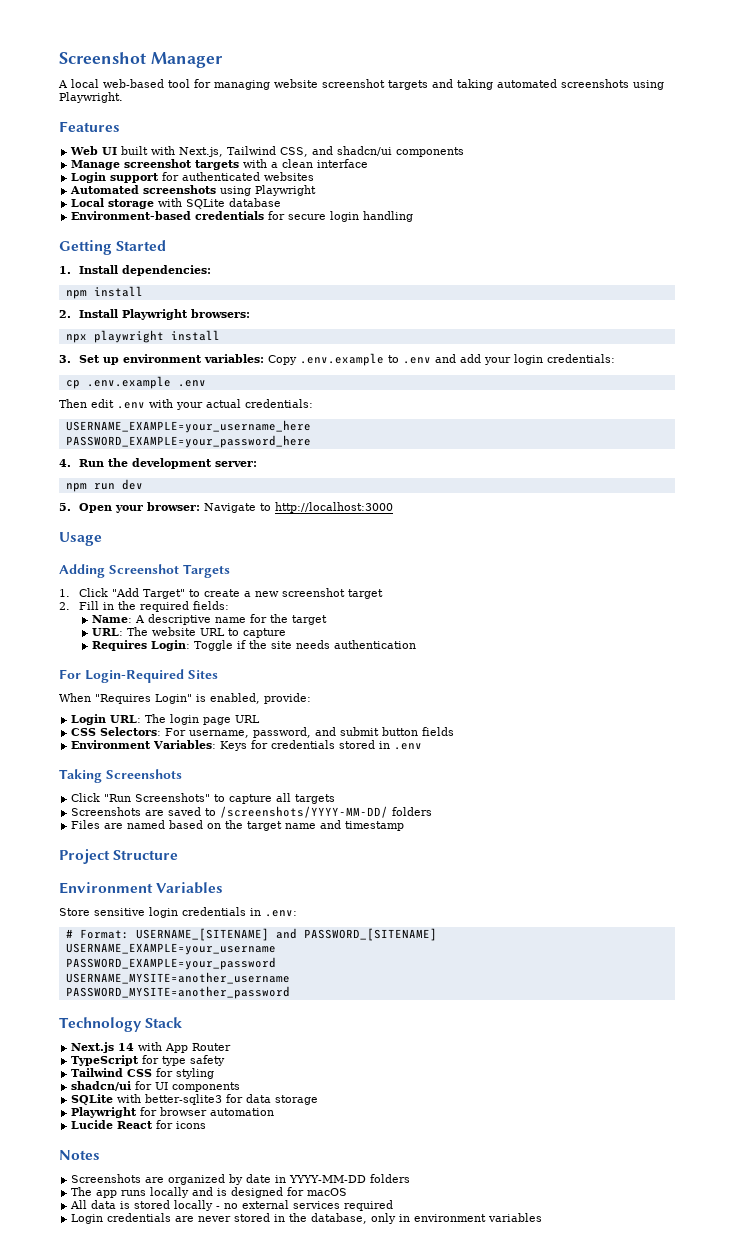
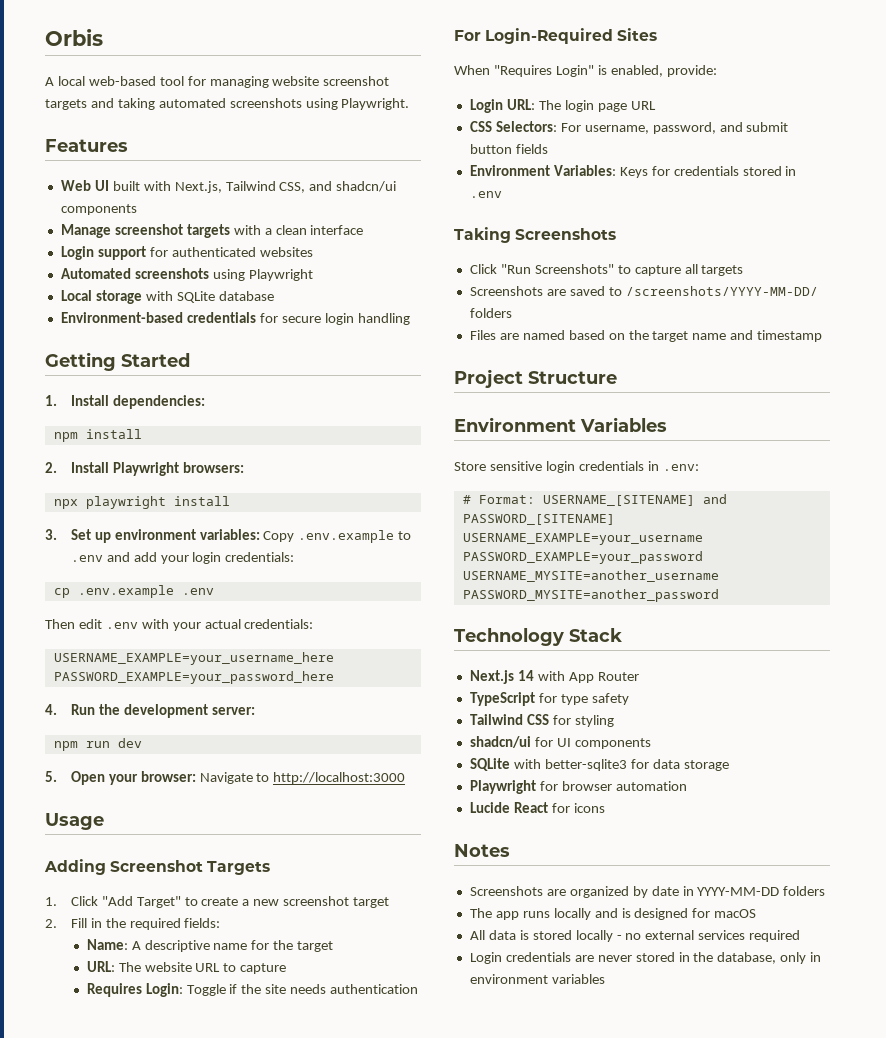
[59,52,223,68] Screenshot Manager -> [45,29,103,46] Orbis

